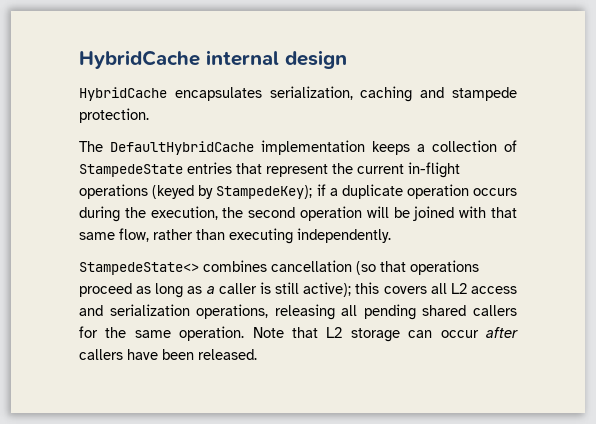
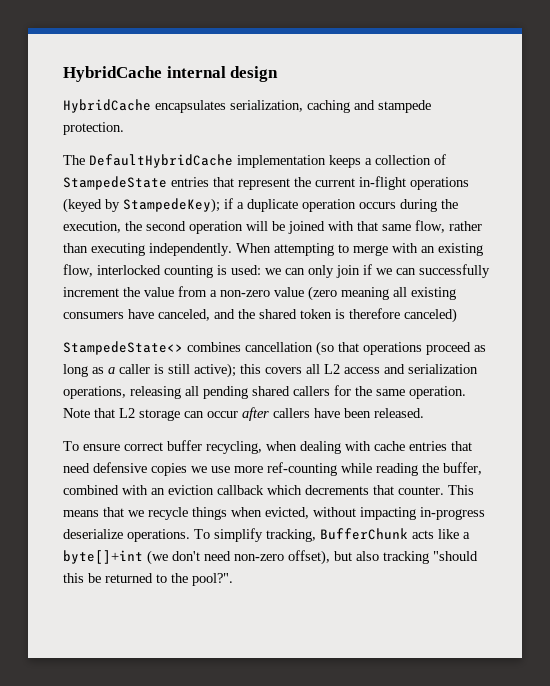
(391, 235) none -> [236,243,483,256] [63,264,490,278] [63,286,456,301] [63,308,457,323] When attempting to merge with an existing flow, interlocked counting is used: we can only join if we can successfully increment the value from a non-zero value (zero meaning all existing consumers have canceled, and the shared token is therefore canceled)
(257, 354) none -> [63,440,472,454] [63,462,482,476] [63,485,474,495] [63,507,485,520] [63,528,470,542] [63,550,478,565] [63,573,233,586] // To ensure correct buffer recycling, when dealing with cache entries that need defensive copies we use more ref-counting while reading the buffer, combined with an eviction callback which decrements that counter. This means that we recycle things when evicted, without impacting in-progress deserialize operations. To simplify tracking, BufferChunk acts like a byte[]+int (we don't need non-zero offset), but also tracking "should this be returned to the pool?".

